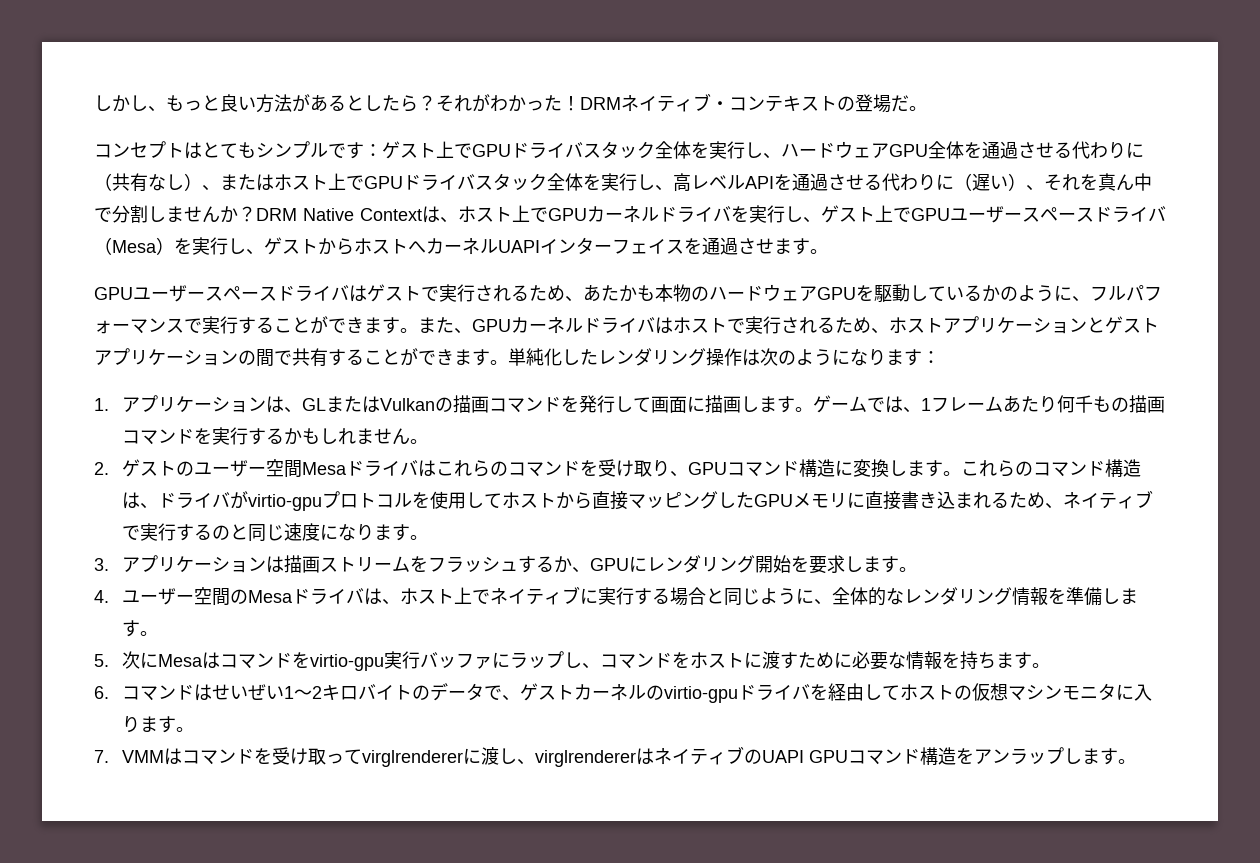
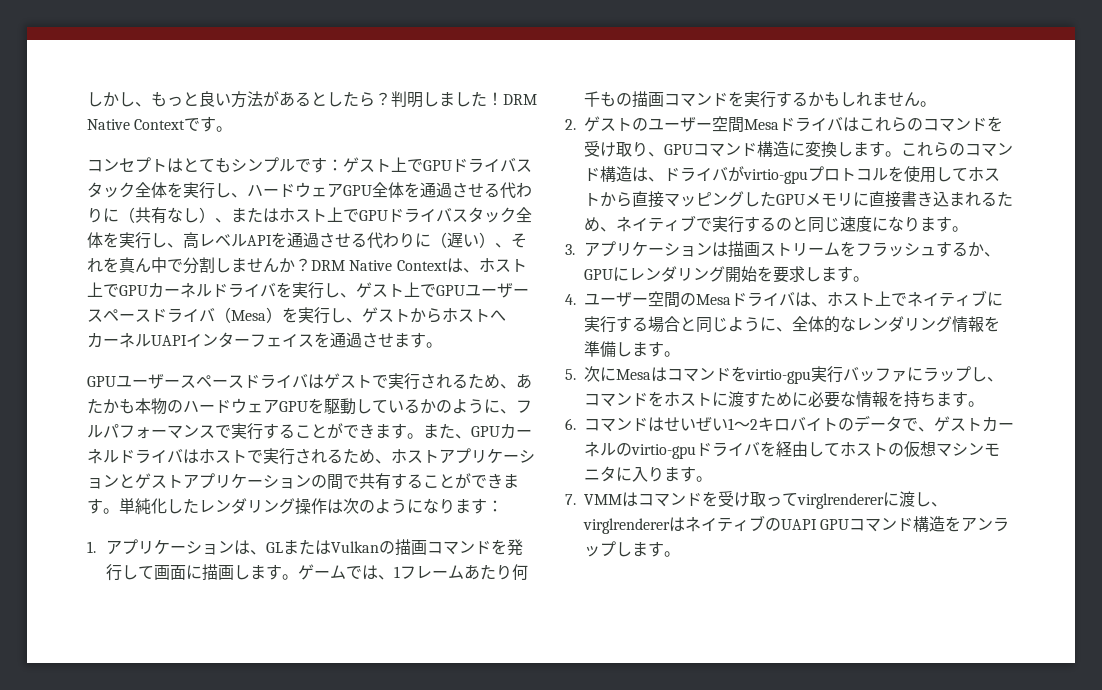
[436,93,909,113] それがわかった！DRMネイティブ・コンテキストの登場だ -> [391,91,537,108] [87,116,217,132] 判明しました！DRM Native Contextです

